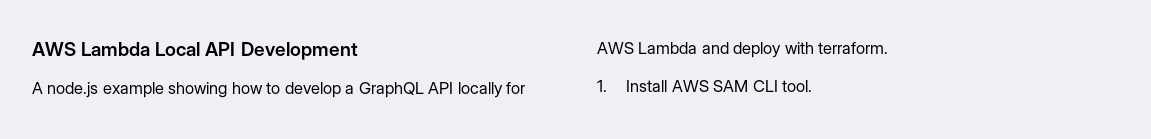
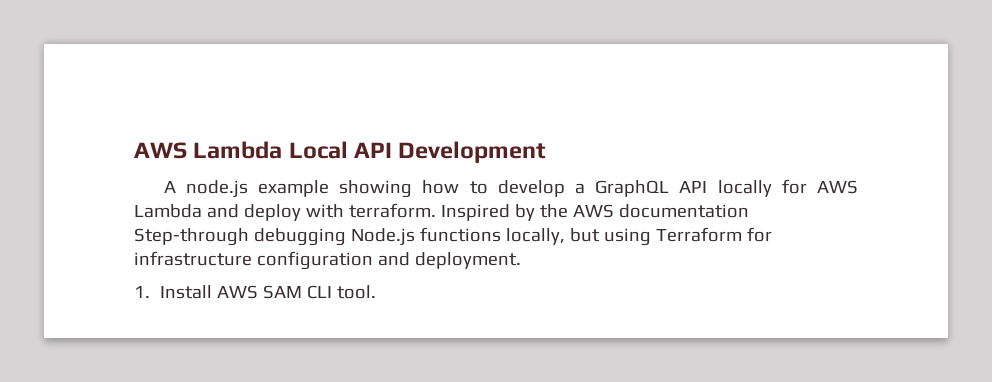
(889, 48) none -> [440,204,749,221] [134,227,772,246] [134,251,521,270] Inspired by the AWS documentation Step-through debugging Node.js functions locally, but using Terraform for infrastructure configuration and deployment.

